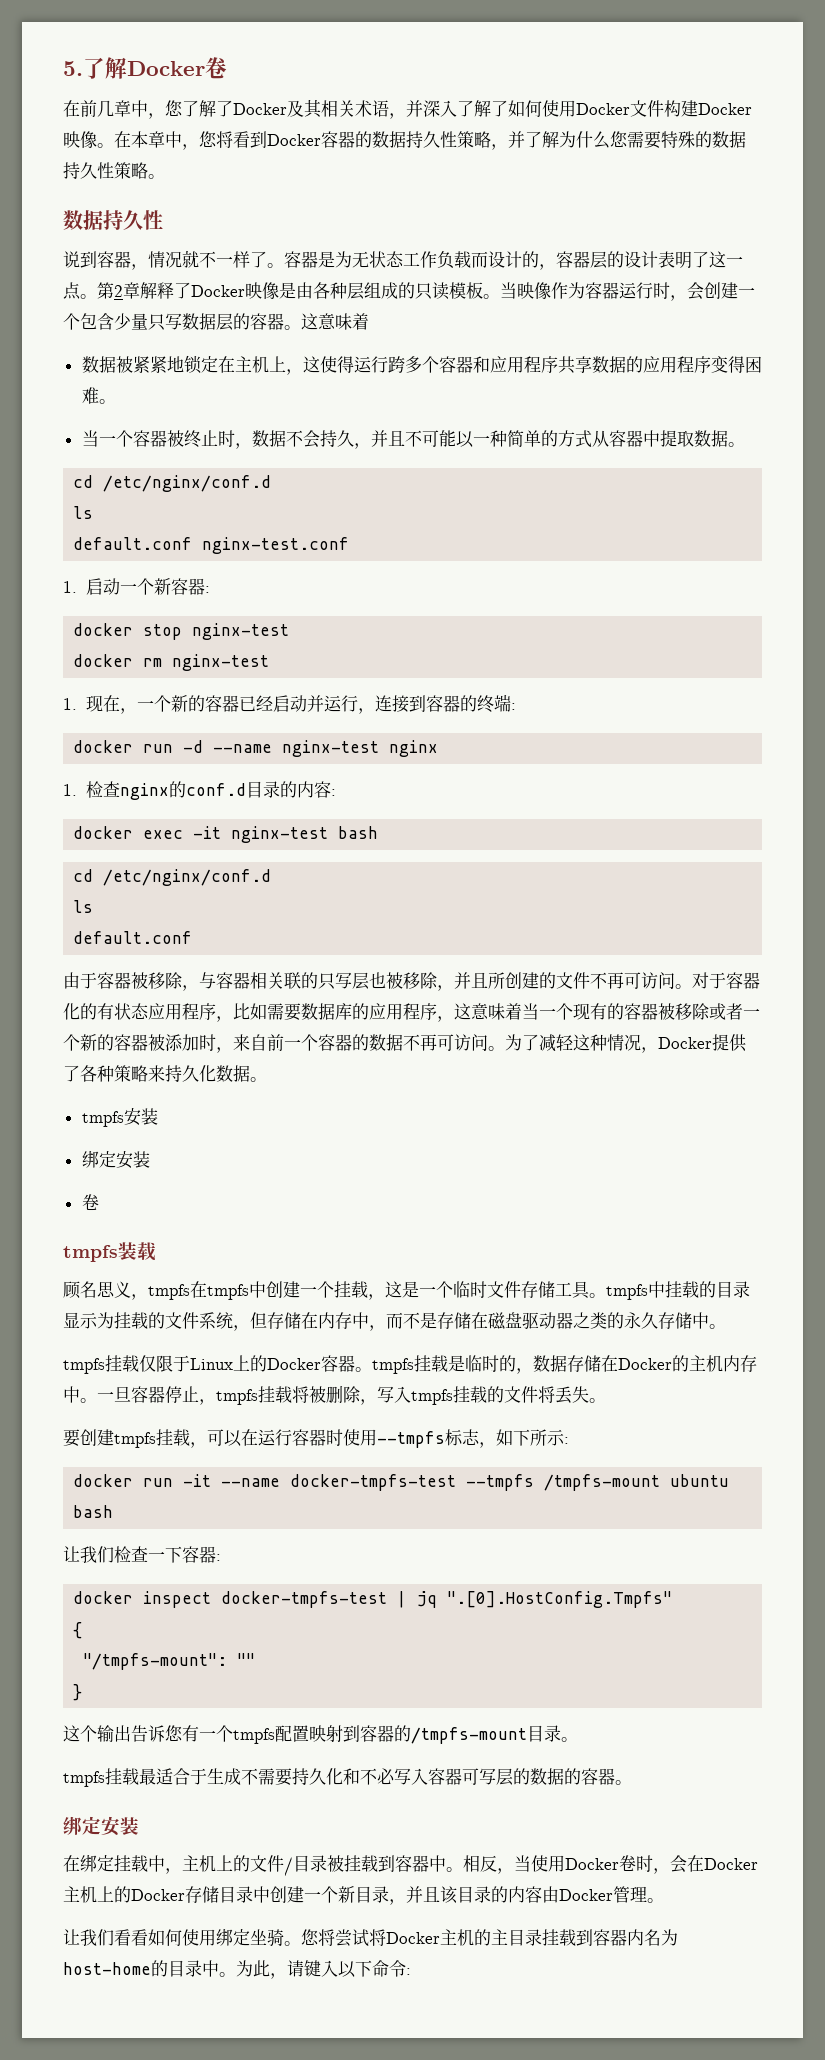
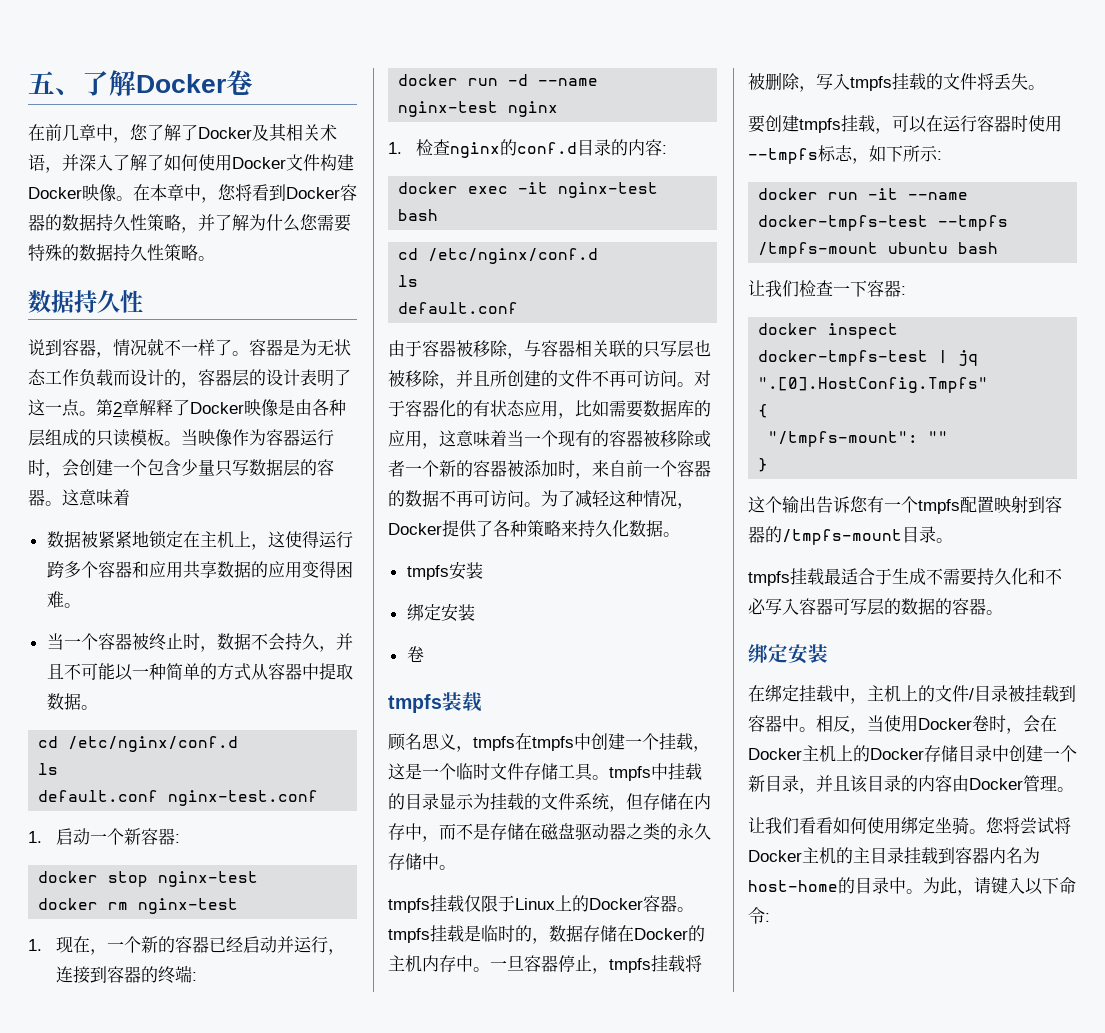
[63,61,83,76] 5. -> [28,71,82,95] 五、
[523,356,558,373] 程序 -> (183, 569) none
[676,356,711,373] 程序 -> (302, 569) none
[182,1003,216,1020] 程序 -> (558, 408) none
[403,1003,437,1020] 程序 -> (422, 438) none

